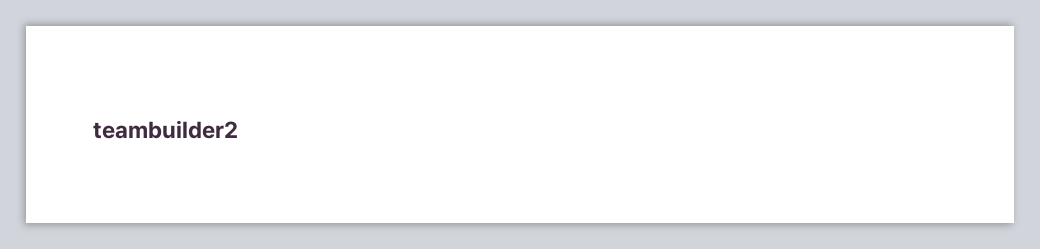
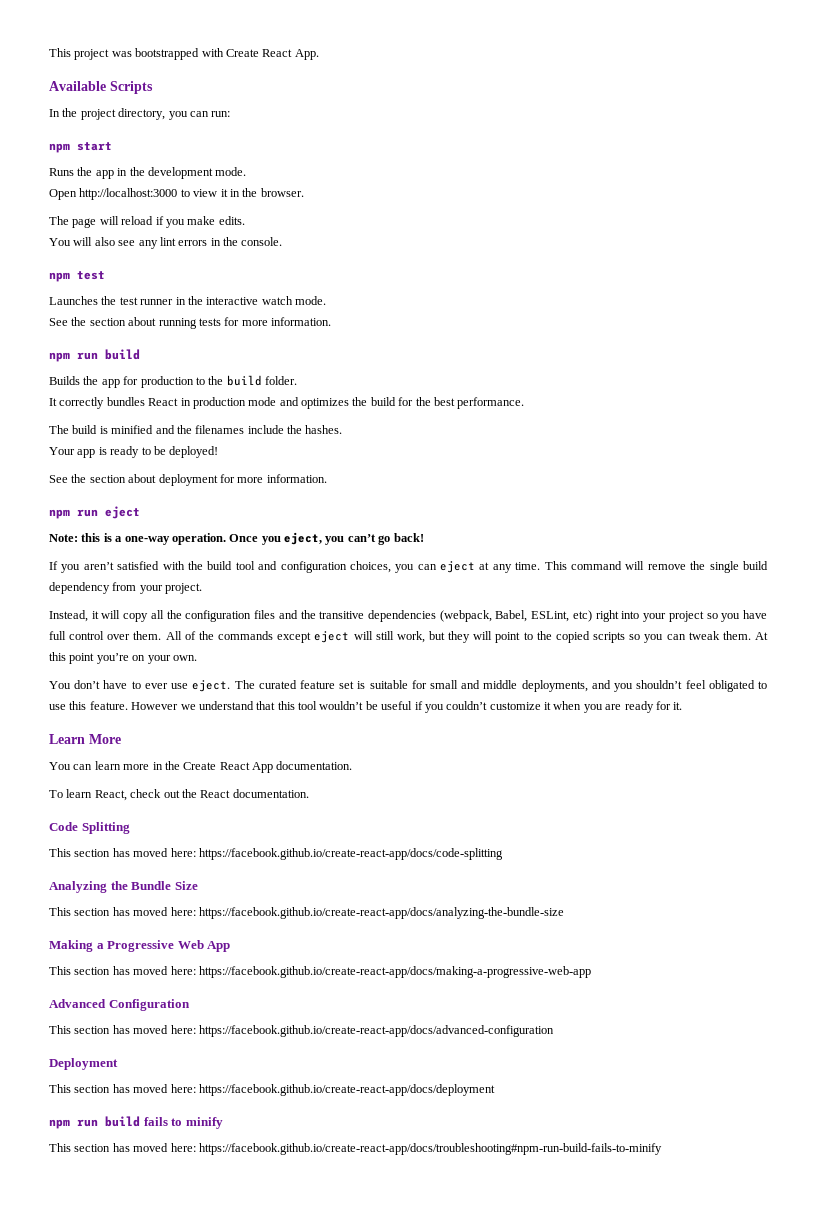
[93,120,238,139] teambuilder2 -> [49,48,319,60] [49,81,153,94] [49,108,231,120] [49,142,112,153] [49,167,247,179] [49,188,304,200] [49,216,245,228] [49,237,283,249] [49,271,105,282] [49,296,326,305] [49,317,331,329] [49,349,140,362] [49,375,297,388] [49,397,525,409] [49,425,343,434] [49,446,219,458] [49,474,327,486] [49,506,140,519] [49,532,424,545] [49,561,769,573] [49,582,203,594] [49,610,768,622] [49,631,768,643] [49,652,197,664] [49,680,768,692] [49,701,683,713] [49,734,121,744] [49,761,353,773] [49,789,309,801] [49,822,130,834] [49,848,503,860] [49,881,198,893] [49,907,564,919] [49,940,231,952] [49,966,591,978] [49,999,190,1011] [49,1025,554,1037] [49,1058,118,1070] [49,1084,495,1096] [49,1116,223,1129] [49,1143,662,1155] This project was bootstrapped with Create React App. // Available Scripts // In the project directory, you can run: // npm start // Runs the app in the development mode. // Open http://localhost:3000 to view it in the browser. // The page will reload if you make edits. // You will also see any lint errors in the console. // npm test // Launches the test runner in the interactive watch mode. // See the section about running tests for more information. // npm run build // Builds the app for production to the build folder. // It correctly bundles React in production mode and optimizes the build for the best performance. // The build is minified and the filenames include the hashes. // Your app is ready to be deployed! // See the section about deployment for more information. // npm run eject // Note: this is a one-way operation. Once you eject, you can’t go back! // If you aren’t satisfied with the build tool and configuration choices, you can eject at any time. This command will remove the single build dependency from your project. // Instead, it will copy all the configuration files and the transitive dependencies (webpack, Babel, ESLint, etc) right into your project so you have full control over them. All of the commands except eject will still work, but they will point to the copied scripts so you can tweak them. At this point you’re on your own. // You don’t have to ever use eject. The curated feature set is suitable for small and middle deployments, and you shouldn’t feel obligated to use this feature. However we understand that this tool wouldn’t be useful if you couldn’t customize it when you are ready for it. // Learn More // You can learn more in the Create React App documentation. // To learn React, check out the React documentation. // Code Splitting // This section has moved here: https://facebook.github.io/create-react-app/docs/code-splitting // Analyzing the Bundle Size // This section has moved here: https://facebook.github.io/create-react-app/docs/analyzing-the-bundle-size // Making a Progressive Web App // This section has moved here: https://facebook.github.io/create-react-app/docs/making-a-progressive-web-app // Advanced Configuration // This section has moved here: https://facebook.github.io/create-react-app/docs/advanced-configuration // Deployment // This section has moved here: https://facebook.github.io/create-react-app/docs/deployment // npm run build fails to minify // This section has moved here: https://facebook.github.io/create-react-app/docs/troubleshooting#npm-run-build-fails-to-minify

